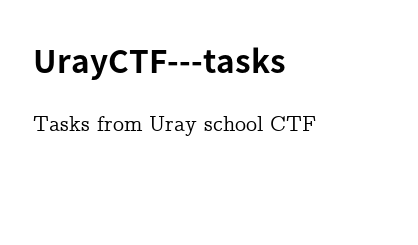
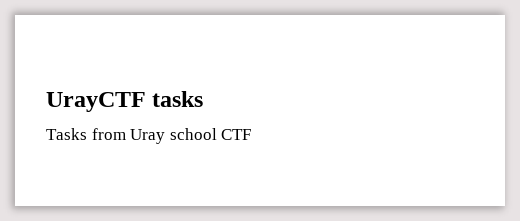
[33,47,286,80] UrayCTF---tasks -> [46,91,204,112] UrayCTF tasks

